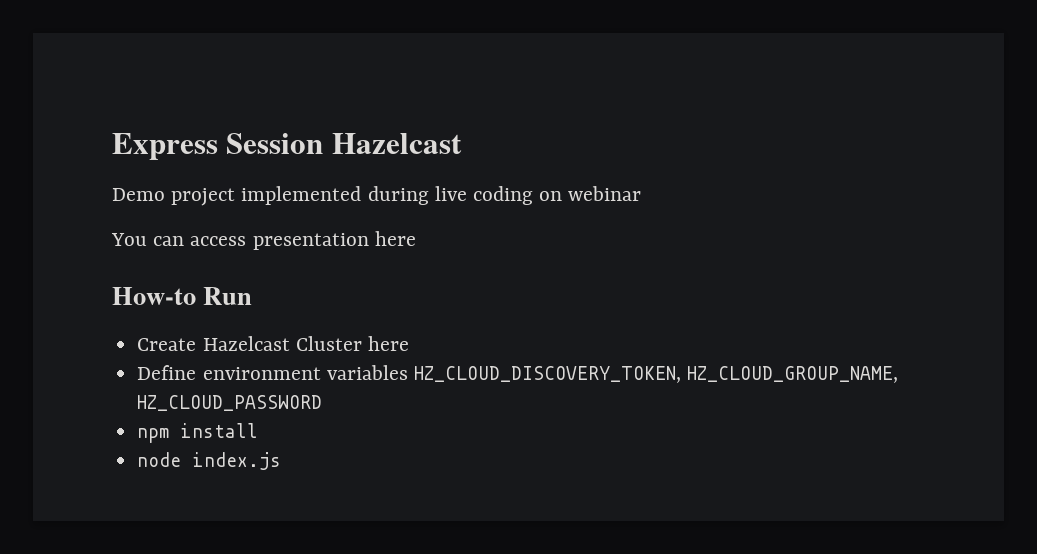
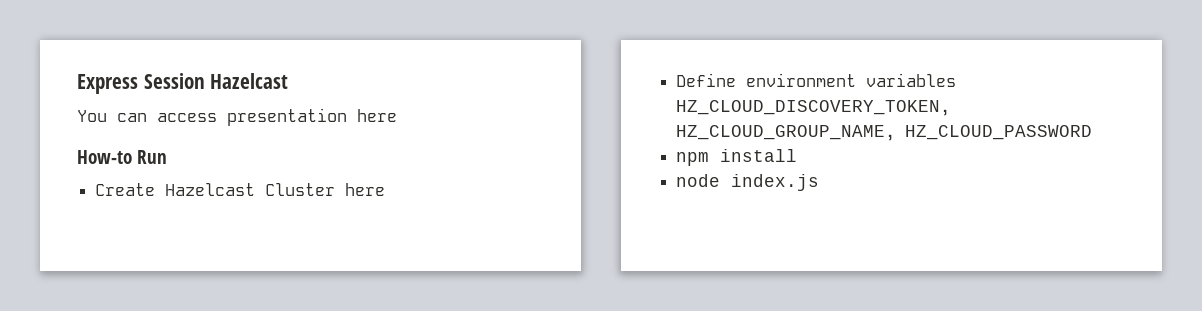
[112,186,642,206] // Demo project implemented during live coding on webinar -> (289, 81) none

